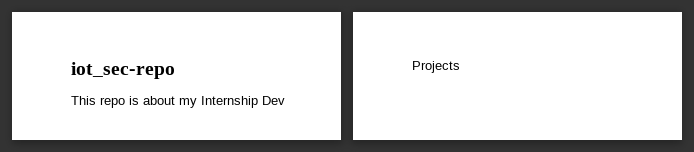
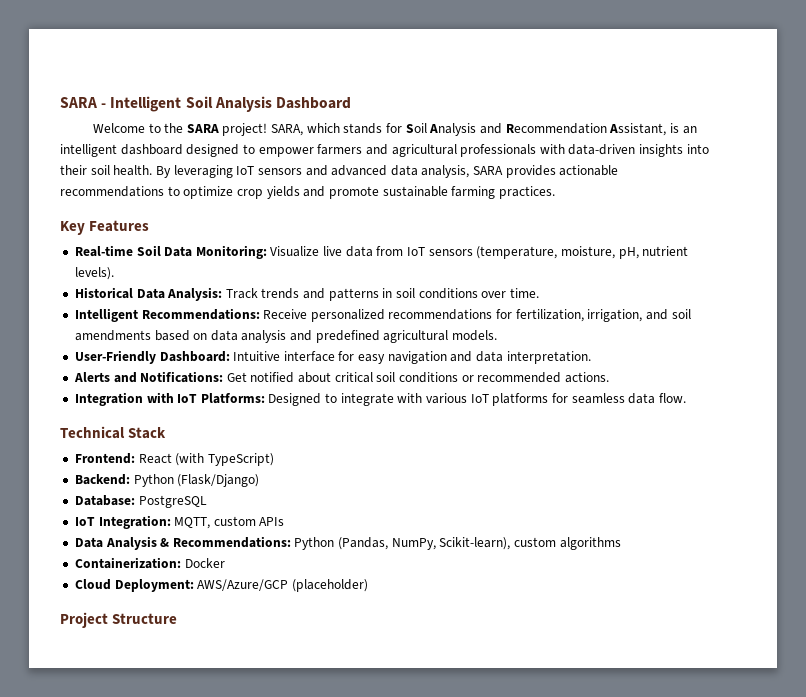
[71,62,175,79] [71,96,285,108] [412,61,460,73] iot_sec-repo // This repo is about my Internship Dev Projects -> [60,96,351,112] [92,123,697,136] [60,144,709,157] [60,165,619,178] [60,186,555,199] [60,220,150,235] [74,245,689,259] [74,267,114,280] [74,287,539,301] [74,308,691,322] [74,330,498,343] [74,350,591,364] [73,371,609,383] [74,392,686,406] [60,426,167,439] [74,453,274,466] [74,474,260,487] [74,495,207,508] [74,515,285,529] [74,536,621,550] [74,557,225,569] [74,579,368,592] [60,612,178,628] SARA - Intelligent Soil Analysis Dashboard // Welcome to the SARA project! SARA, which stands for Soil Analysis and Recommendation Assistant, is an intelligent dashboard designed to empower farmers and agricultural professionals with data-driven insights into their soil health. By leveraging IoT sensors and advanced data analysis, SARA provides actionable recommendations to optimize crop yields and promote sustainable farming practices. // Key Features // Real-time Soil Data Monitoring: Visualize live data from IoT sensors (temperature, moisture, pH, nutrient levels). // Historical Data Analysis: Track trends and patterns in soil conditions over time. // Intelligent Recommendations: Receive personalized recommendations for fertilization, irrigation, and soil amendments based on data analysis and predefined agricultural models. // User-Friendly Dashboard: Intuitive interface for easy navigation and data interpretation. // Alerts and Notifications: Get notified about critical soil conditions or recommended actions. // Integration with IoT Platforms: Designed to integrate with various IoT platforms for seamless data flow. // Technical Stack // Frontend: React (with TypeScript) // Backend: Python (Flask/Django) // Database: PostgreSQL // IoT Integration: MQTT, custom APIs // Data Analysis & Recommendations: Python (Pandas, NumPy, Scikit-learn), custom algorithms // Containerization: Docker // Cloud Deployment: AWS/Azure/GCP (placeholder) // Project Structure

